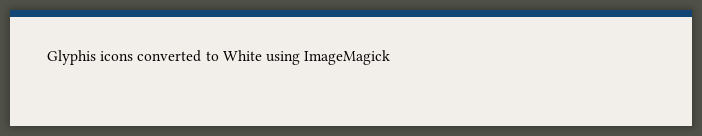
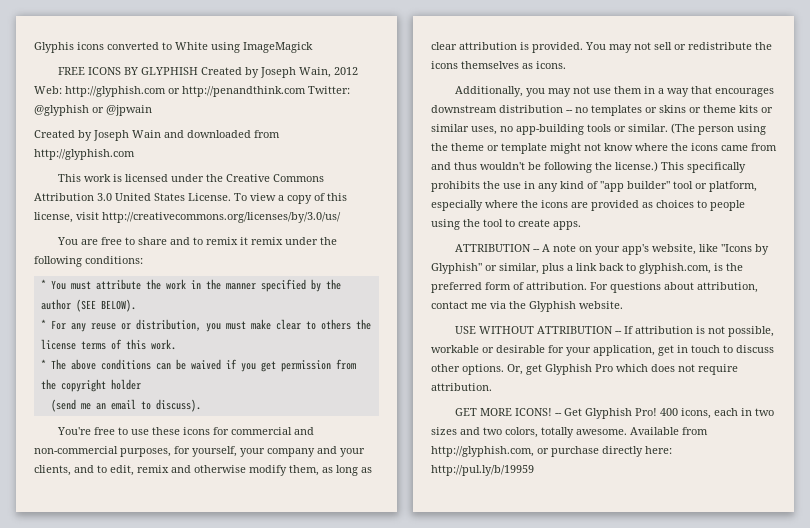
(391, 57) none -> [58,67,359,78] [34,86,350,97] [34,105,152,116] [34,130,280,141] [34,149,135,160] [58,174,325,182] [34,193,347,204] [34,212,341,223] [57,237,338,245] [34,256,143,267] [40,279,341,292] [40,299,136,312] [40,319,371,332] [40,339,176,350] [40,359,356,372] [40,379,141,392] [50,399,201,412] [57,427,315,435] [34,446,365,457] [34,465,372,476] [431,42,772,53] [431,61,566,69] [455,86,775,97] [431,105,773,116] [431,123,766,135] [431,143,777,154] [431,161,746,173] [431,181,757,192] [431,200,745,211] [431,219,581,230] [455,244,770,255] [431,263,743,274] [431,282,758,293] [431,301,623,312] [455,326,775,337] [431,345,774,356] [431,364,738,375] [431,383,492,391] [455,408,775,419] [431,427,708,438] [431,446,672,457] [431,465,534,476] // FREE ICONS BY GLYPHISH Created by Joseph Wain, 2012 Web: http://glyphish.com or http://penandthink.com Twitter: @glyphish or @jpwain // Created by Joseph Wain and downloaded from http://glyphish.com // This work is licensed under the Creative Commons Attribution 3.0 United States License. To view a copy of this license, visit http://creativecommons.org/licenses/by/3.0/us/ // You are free to share and to remix it remix under the following conditions: // * You must attribute the work in the manner specified by the author (SEE BELOW). // * For any reuse or distribution, you must make clear to others the license terms of this work. // * The above conditions can be waived if you get permission from the copyright holder // (send me an email to discuss). // You're free to use these icons for commercial and non-commercial purposes, for yourself, your company and your clients, and to edit, remix and otherwise modify them, as long as clear attribution is provided. You may not sell or redistribute the icons themselves as icons. // Additionally, you may not use them in a way that encourages downstream distribution -- no templates or skins or theme kits or similar uses, no app-building tools or similar. (The person using the theme or template might not know where the icons came from and thus wouldn't be following the license.) This specifically prohibits the use in any kind of "app builder" tool or platform, especially where the icons are provided as choices to people using the tool to create apps. // ATTRIBUTION -- A note on your app's website, like "Icons by Glyphish" or similar, plus a link back to glyphish.com, is the preferred form of attribution. For questions about attribution, contact me via the Glyphish website. // USE WITHOUT ATTRIBUTION -- If attribution is not possible, workable or desirable for your application, get in touch to discuss other options. Or, get Glyphish Pro which does not require attribution. // GET MORE ICONS! -- Get Glyphish Pro! 400 icons, each in two sizes and two colors, totally awesome. Available from http://glyphish.com, or purchase directly here: http://pul.ly/b/19959

